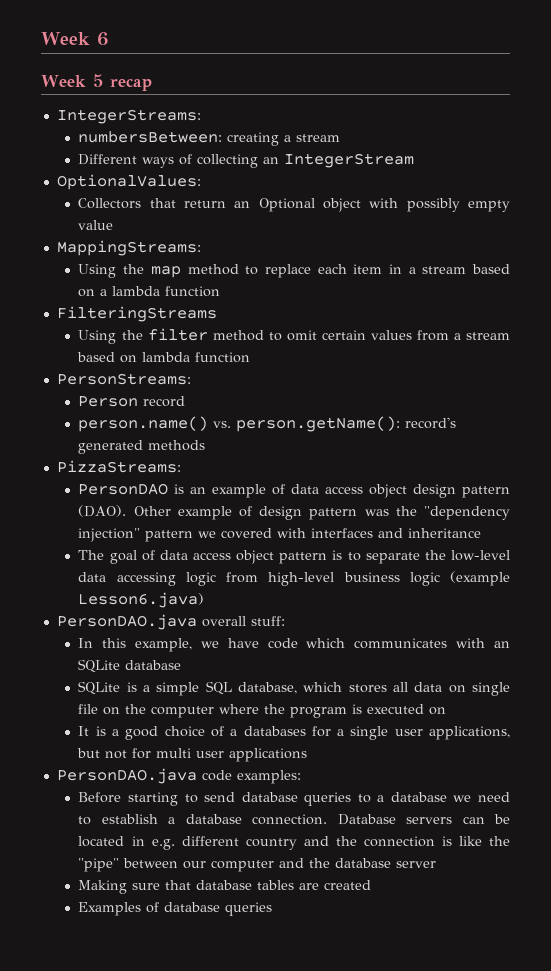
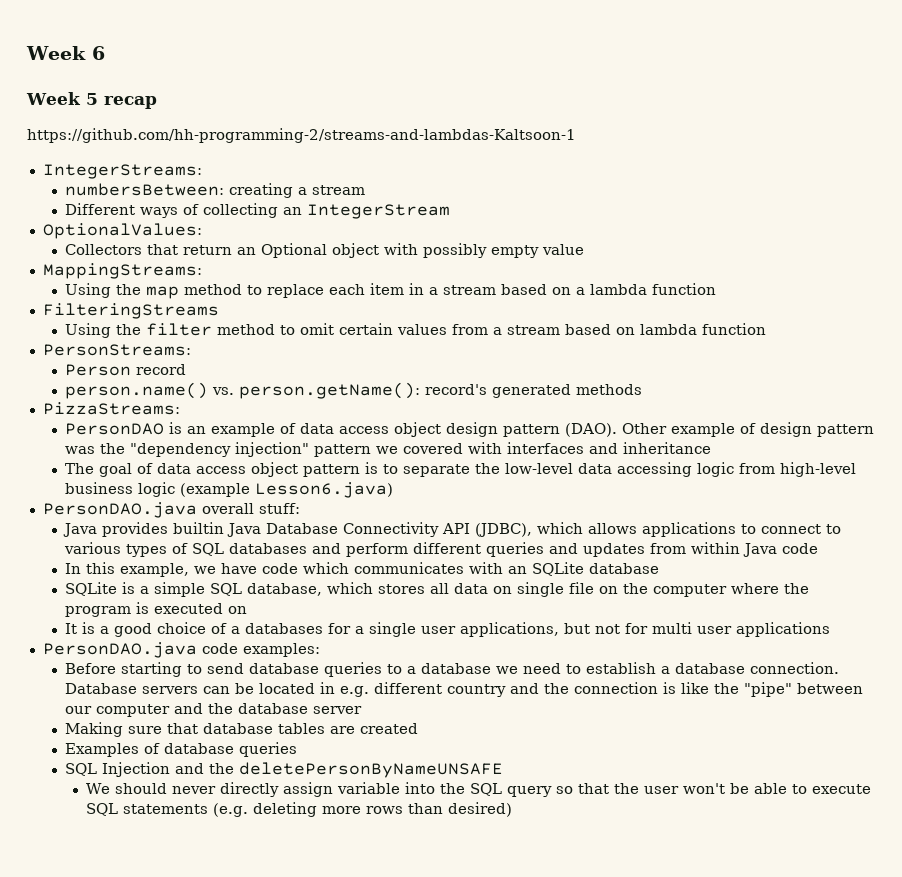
(152, 84) none -> [27,128,576,143] // https://github.com/hh-programming-2/streams-and-lambdas-Kaltsoon-1
(285, 621) none -> [62,522,841,537] [63,542,818,557] // Java provides builtin Java Database Connectivity API (JDBC), which allows applications to connect to various types of SQL databases and perform different queries and updates from within Java code
(273, 909) none -> [64,762,503,778] [86,782,872,797] [86,802,513,817] // SQL Injection and the deletePersonByNameUNSAFE // We should never directly assign variable into the SQL query so that the user won't be able to execute SQL statements (e.g. deleting more rows than desired)

